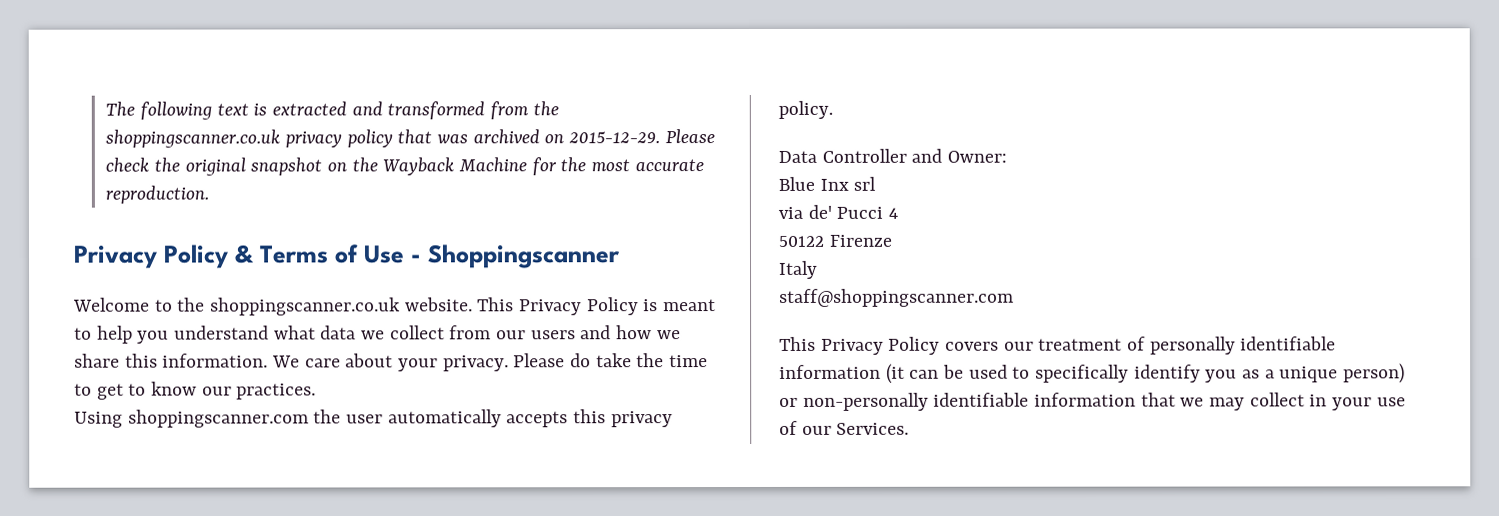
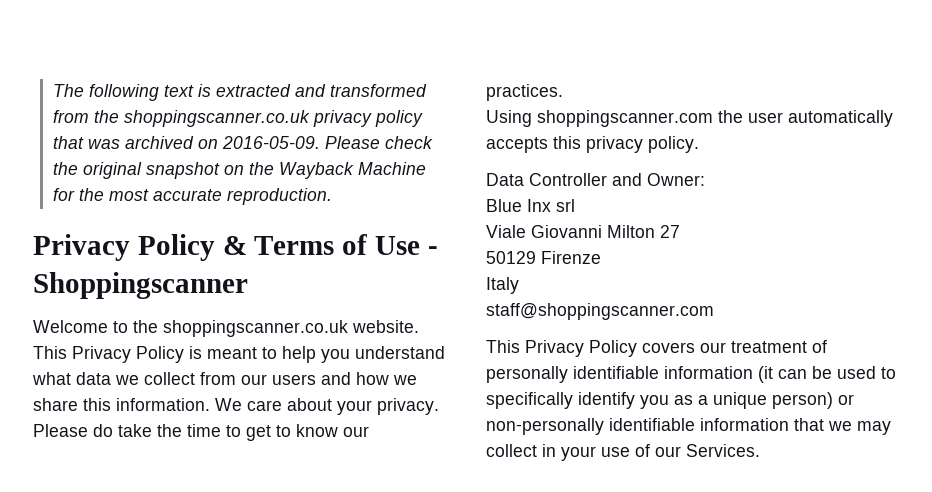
[568,131,661,144] 2015-12-29. -> [221,136,320,149] 2016-05-09.
[778,204,899,219] [778,235,824,247] via de' Pucci 4 // 50122 -> [486,225,680,238] [486,251,536,264] Viale Giovanni Milton 27 // 50129

